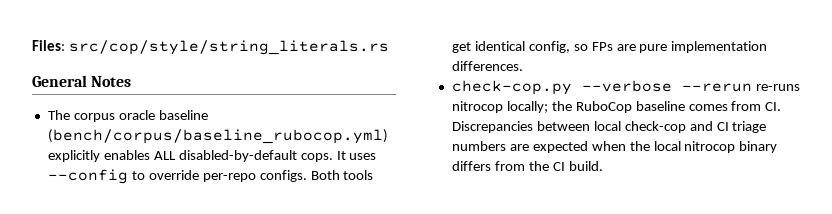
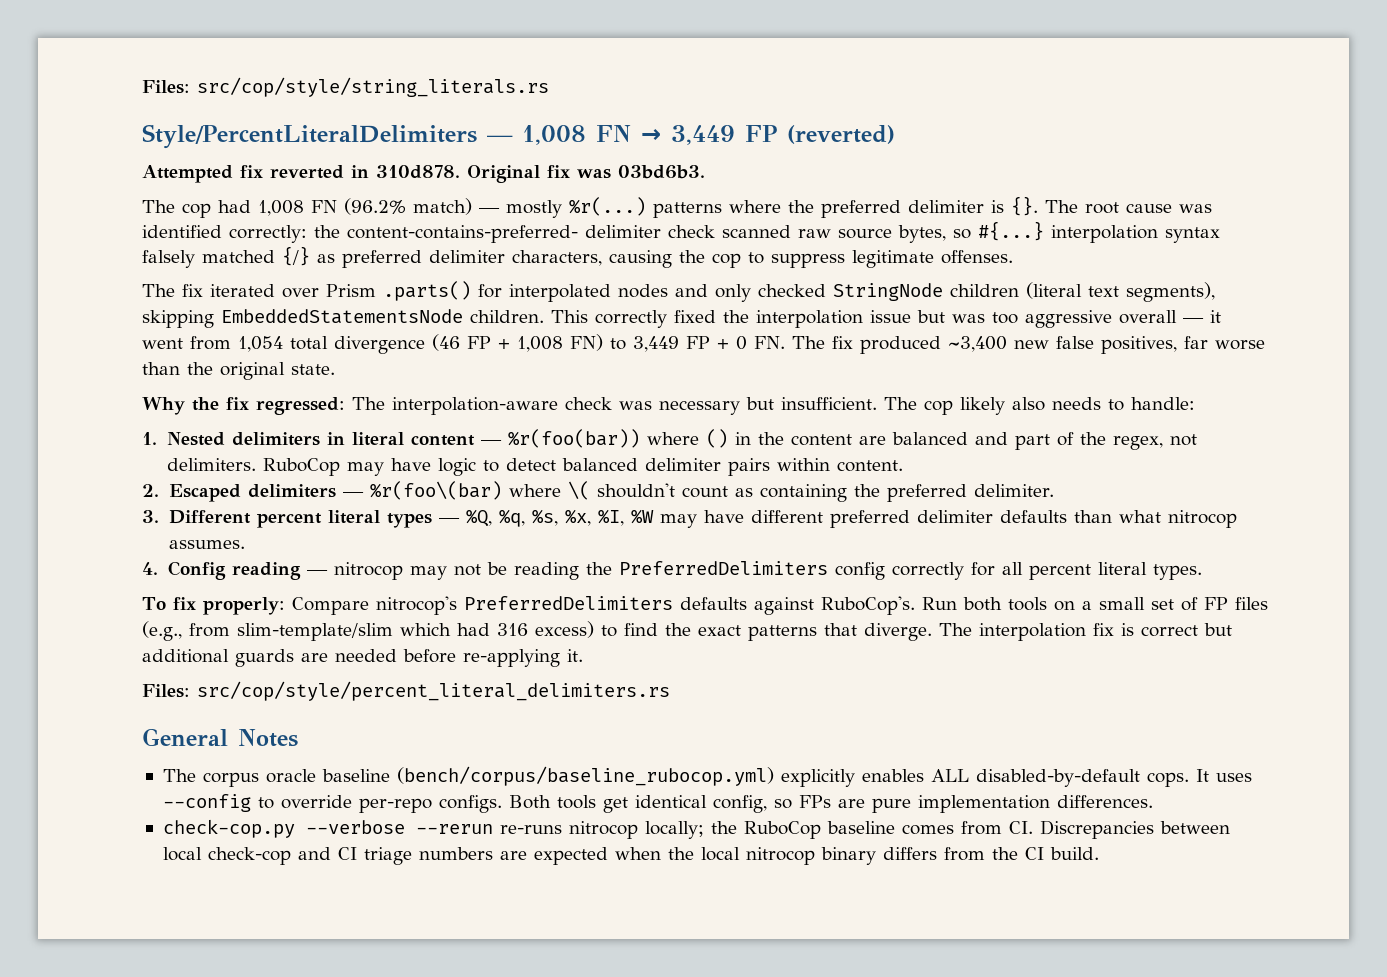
(389, 47) none -> [142,124,895,149] [142,165,705,183] [142,196,1212,218] [142,221,1220,243] [142,246,1013,268] [142,281,1215,302] [142,309,1221,328] [142,334,1265,354] [142,362,335,380] [142,397,1195,415] [142,429,1197,450] [166,458,903,476] [142,481,1055,502] [142,509,1237,528] [168,540,245,549] [142,561,1202,580] [142,596,1268,615] [142,621,1232,641] [142,649,583,667] [142,681,670,701] // Style/PercentLiteralDelimiters — 1,008 FN → 3,449 FP (reverted) // Attempted fix reverted in 310d878. Original fix was 03bd6b3. // The cop had 1,008 FN (96.2% match) — mostly %r(...) patterns where the preferred delimiter is {}. The root cause was identified correctly: the content-contains-preferred- delimiter check scanned raw source bytes, so #{...} interpolation syntax falsely matched {/} as preferred delimiter characters, causing the cop to suppress legitimate offenses. // The fix iterated over Prism .parts() for interpolated nodes and only checked StringNode children (literal text segments), skipping EmbeddedStatementsNode children. This correctly fixed the interpolation issue but was too aggressive overall — it went from 1,054 total divergence (46 FP + 1,008 FN) to 3,449 FP + 0 FN. The fix produced ~3,400 new false positives, far worse than the original state. // Why the fix regressed: The interpolation-aware check was necessary but insufficient. The cop likely also needs to handle: // 1. Nested delimiters in literal content — %r(foo(bar)) where () in the content are balanced and part of the regex, not delimiters. RuboCop may have logic to detect balanced delimiter pairs within content. // 2. Escaped delimiters — %r(foo\(bar) where \( shouldn't count as containing the preferred delimiter. // 3. Different percent literal types — %Q, %q, %s, %x, %I, %W may have different preferred delimiter defaults than what nitrocop assumes. // 4. Config reading — nitrocop may not be reading the PreferredDelimiters config correctly for all percent literal types. // To fix properly: Compare nitrocop's PreferredDelimiters defaults against RuboCop's. Run both tools on a small set of FP files (e.g., from slim-template/slim which had 316 excess) to find the exact patterns that diverge. The interpolation fix is correct but additional guards are needed before re-applying it. // Files: src/cop/style/percent_literal_delimiters.rs

